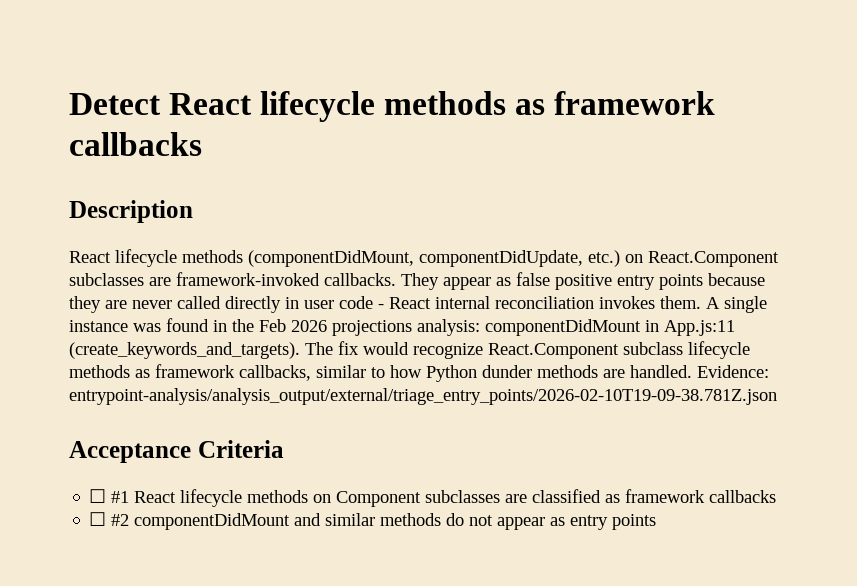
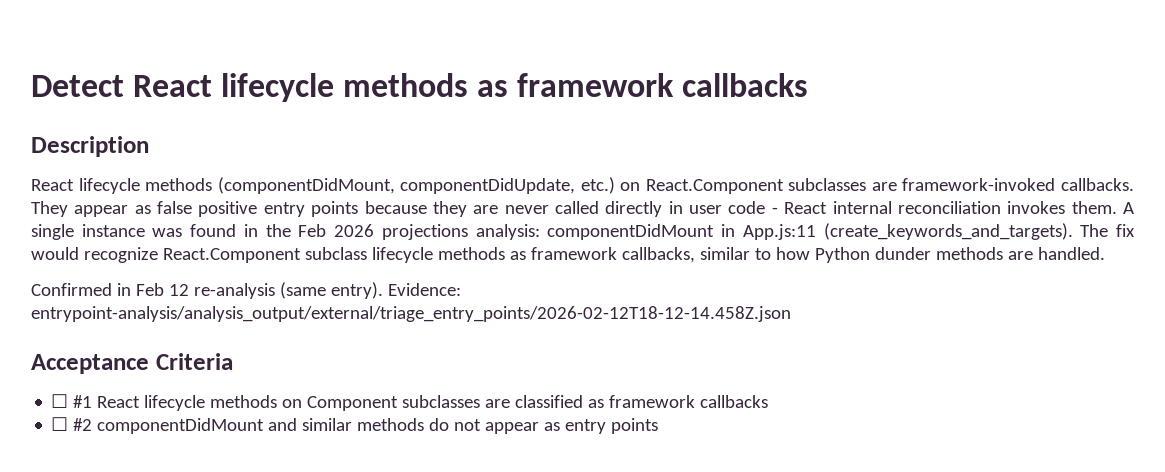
[697,365,769,378] [69,388,777,405] Evidence: entrypoint-analysis/analysis_output/external/triage_entry_points/2026-02-10T19-09-38.781Z.json -> [31,282,461,299] [31,306,791,322] // Confirmed in Feb 12 re-analysis (same entry). Evidence: entrypoint-analysis/analysis_output/external/triage_entry_points/2026-02-12T18-12-14.458Z.json

